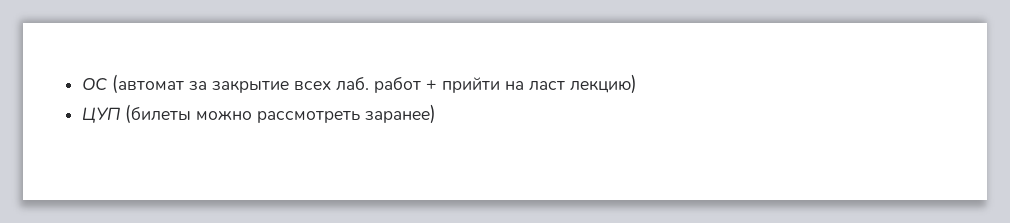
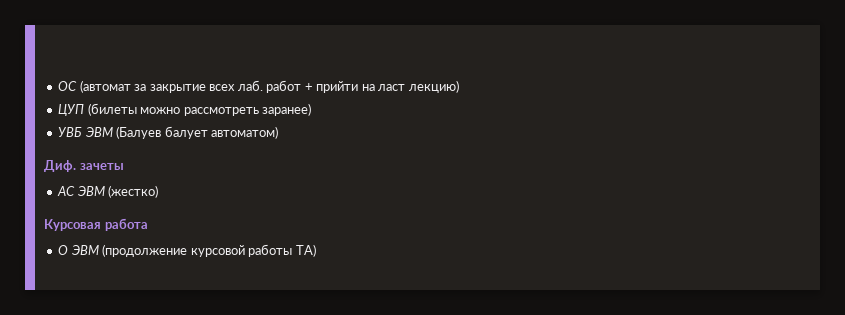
(437, 114) none -> [58,126,279,139] [44,160,124,172] [57,185,159,198] [44,218,148,231] [58,244,316,257] // УВБ ЭВМ (Балуев балует автоматом) // Диф. зачеты // АС ЭВМ (жестко) // Курсовая работа // О ЭВМ (продолжение курсовой работы ТА)

